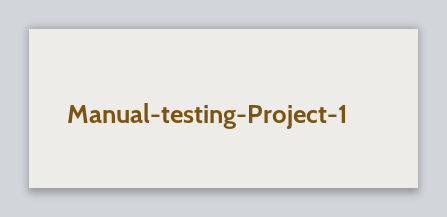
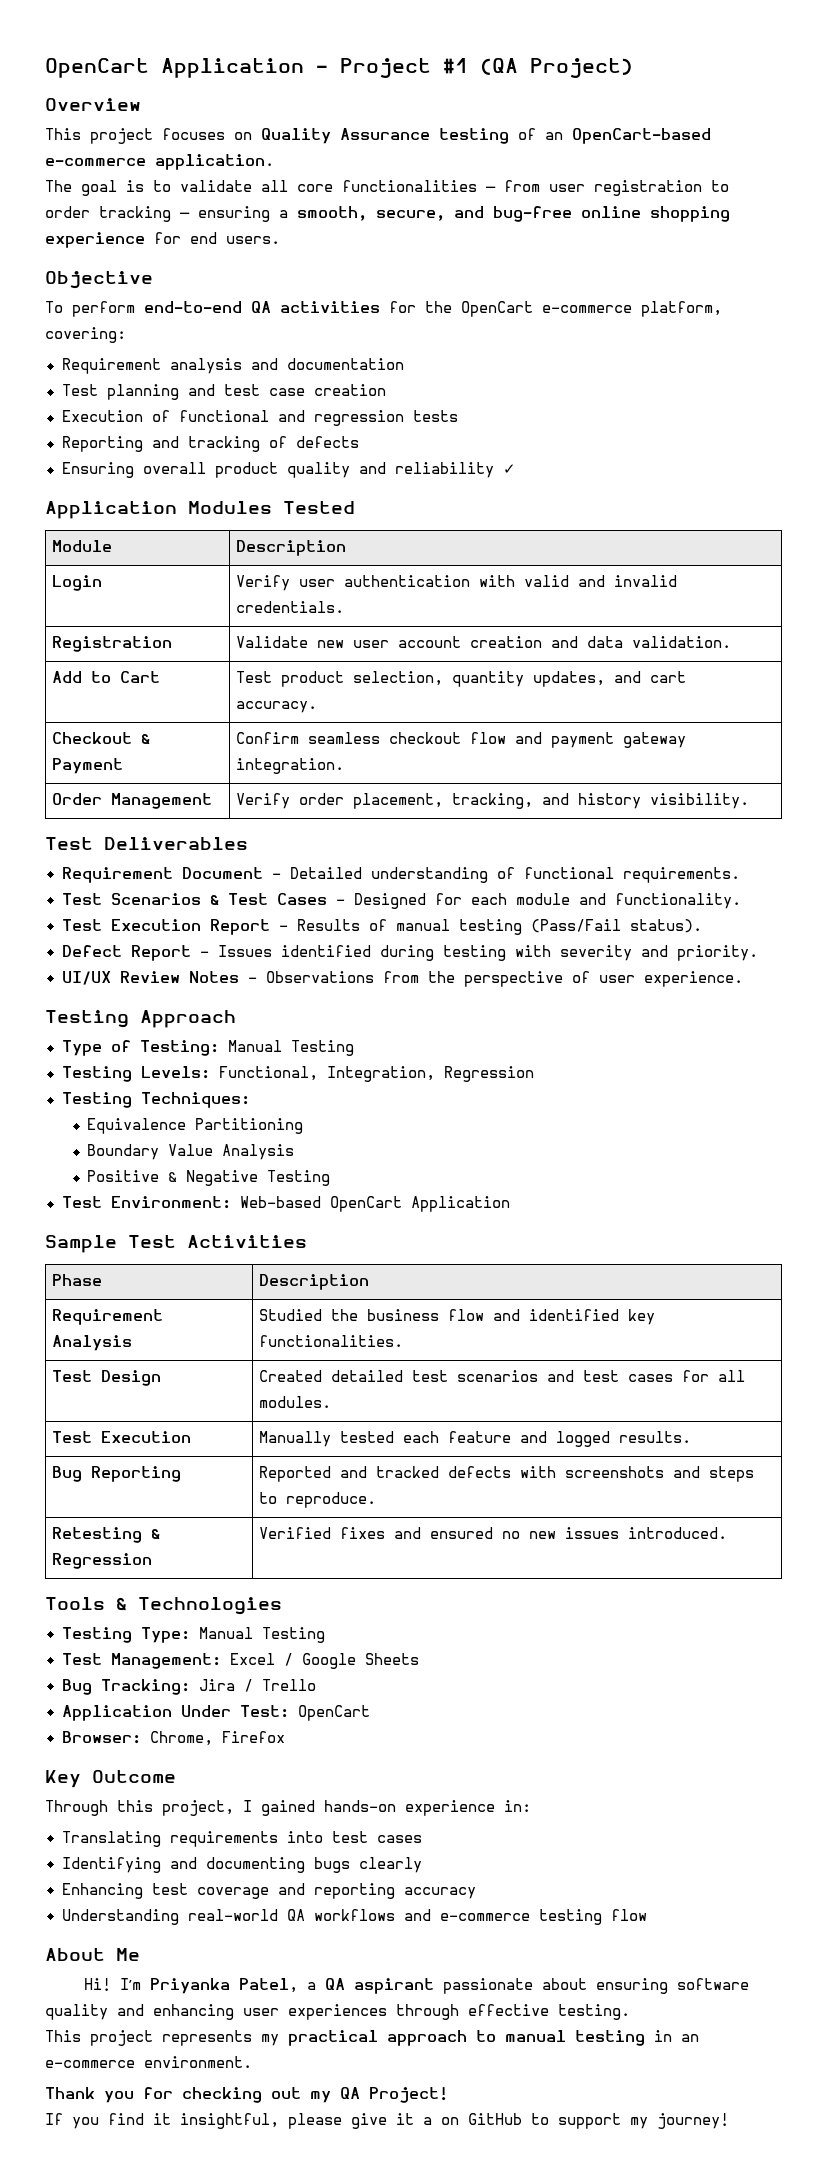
[67,103,348,129] Manual-testing-Project-1 -> [45,58,633,78] [45,98,141,111] [45,128,711,144] [45,154,274,170] [45,180,729,196] [45,206,730,222] [45,232,280,248] [45,271,153,289] [45,301,722,317] [45,327,126,343] [61,358,404,374] [61,384,386,400] [61,410,458,426] [61,436,359,452] [61,462,516,478] [45,501,355,519] [51,540,112,552] [235,540,346,556] [51,575,102,591] [235,575,677,591] [235,601,344,613] [51,636,172,652] [235,636,731,648] [51,671,160,683] [235,671,686,687] [235,701,317,713] [51,732,150,744] [51,758,123,774] [235,732,686,748] [235,758,344,774] [51,793,212,809] [235,793,749,809] [45,837,248,850] [61,867,740,883] [61,893,741,909] [61,919,702,935] [61,945,758,961] [61,971,743,987] [45,1010,236,1028] [61,1040,354,1056] [61,1066,534,1082] [61,1092,250,1108] [87,1118,304,1134] [87,1144,295,1160] [87,1170,331,1186] [61,1196,510,1212] [45,1235,307,1253] [51,1274,102,1286] [258,1274,369,1290] [51,1309,163,1325] [51,1335,132,1351] [258,1309,655,1325] [258,1335,403,1347] [51,1370,161,1386] [258,1370,745,1382] [258,1396,331,1408] [51,1431,191,1443] [258,1431,691,1447] [51,1466,181,1482] [258,1466,754,1482] [258,1492,376,1508] [51,1527,160,1543] [51,1553,152,1569] [258,1527,727,1539] [45,1597,282,1615] [61,1627,325,1643] [61,1653,419,1669] [61,1679,316,1695] [61,1705,370,1721] [61,1731,285,1746] [45,1770,176,1788] [45,1800,531,1816] [61,1831,422,1847] [61,1857,422,1873] [61,1883,476,1899] [61,1909,647,1925] [45,1948,140,1961] [83,1978,749,1994] [45,2004,630,2020] [45,2030,699,2046] [45,2056,252,2068] [45,2087,448,2103] [45,2113,729,2129] OpenCart Application – Project #1 (QA Project) // Overview // This project focuses on Quality Assurance testing of an OpenCart-based e-commerce application. // The goal is to validate all core functionalities — from user registration to order tracking — ensuring a smooth, secure, and bug-free online shopping experience for end users. // Objective // To perform end-to-end QA activities for the OpenCart e-commerce platform, covering: // Requirement analysis and documentation // Test planning and test case creation // Execution of functional and regression tests // Reporting and tracking of defects // Ensuring overall product quality and reliability ✓ // Application Modules Tested // Module | Description // Login | Verify user authentication with valid and invalid credentials. // Registration | Validate new user account creation and data validation. // Add to Cart | Test product selection, quantity updates, and cart accuracy. // Checkout & Payment | Confirm seamless checkout flow and payment gateway integration. // Order Management | Verify order placement, tracking, and history visibility. // Test Deliverables // Requirement Document – Detailed understanding of functional requirements. // Test Scenarios & Test Cases – Designed for each module and functionality. // Test Execution Report – Results of manual testing (Pass/Fail status). // Defect Report – Issues identified during testing with severity and priority. // UI/UX Review Notes – Observations from the perspective of user experience. // Testing Approach // Type of Testing: Manual Testing // Testing Levels: Functional, Integration, Regression // Testing Techniques: // Equivalence Partitioning // Boundary Value Analysis // Positive & Negative Testing // Test Environment: Web-based OpenCart Application // Sample Test Activities // Phase | Description // Requirement Analysis | Studied the business flow and identified key functionalities. // Test Design | Created detailed test scenarios and test cases for all modules. // Test Execution | Manually tested each feature and logged results. // Bug Reporting | Reported and tracked defects with screenshots and steps to reproduce. // Retesting & Regression | Verified fixes and ensured no new issues introduced. // Tools & Technologies // Testing Type: Manual Testing // Test Management: Excel / Google Sheets // Bug Tracking: Jira / Trello // Application Under Test: OpenCart // Browser: Chrome, Firefox // Key Outcome // Through this project, I gained hands-on experience in: // Translating requirements into test cases // Identifying and documenting bugs clearly // Enhancing test coverage and reporting accuracy // Understanding real-world QA workflows and e-commerce testing flow // About Me // Hi! I’m Priyanka Patel, a QA aspirant passionate about ensuring software quality and enhancing user experiences through effective testing. // This project represents my practical approach to manual testing in an e-commerce environment. // Thank you for checking out my QA Project! // If you find it insightful, please give it a on GitHub to support my journey!

